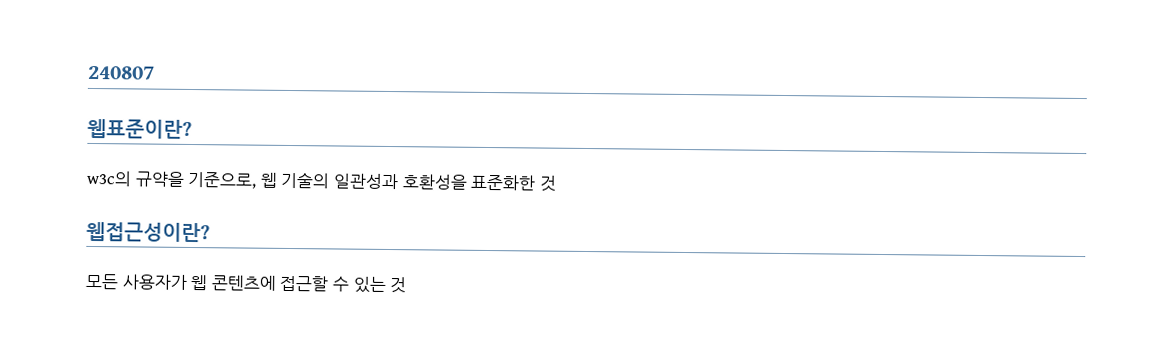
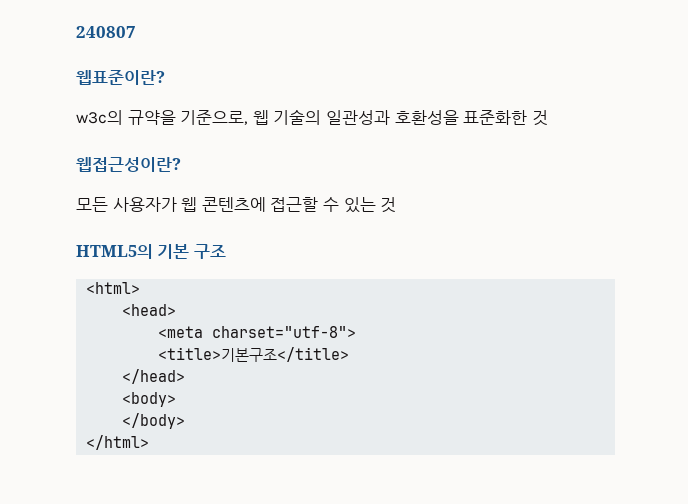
(407, 285) none -> [76,244,226,259] [86,282,141,294] [122,304,177,316] [158,326,357,338] [158,347,350,362] [122,369,186,384] [122,392,177,407] [122,413,186,429] [86,435,150,450] // HTML5의 기본 구조 // <html> // <head> // <meta charset="utf-8"> // <title>기본구조</title> // </head> // <body> // </body> // </html>

